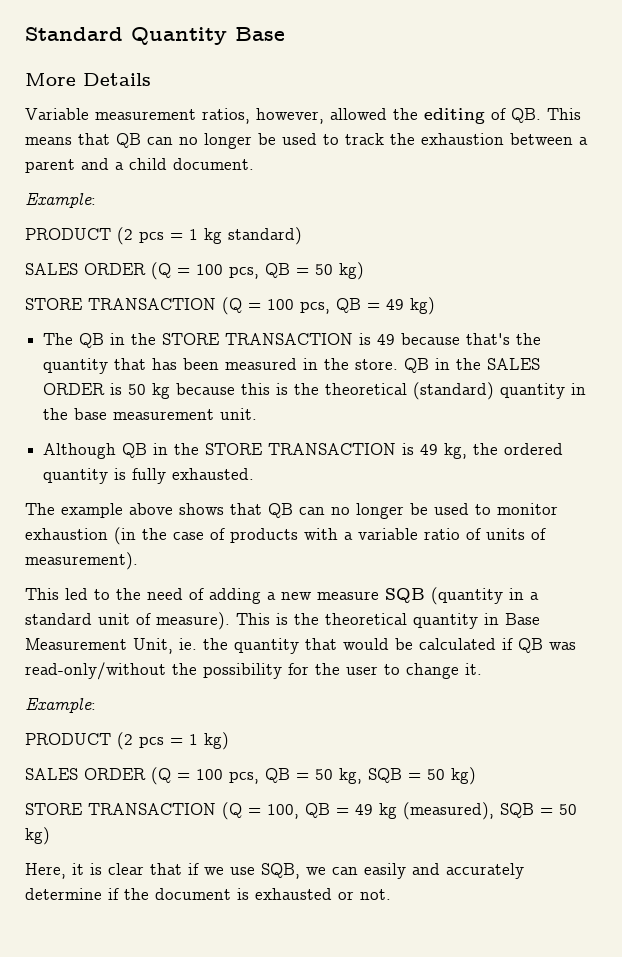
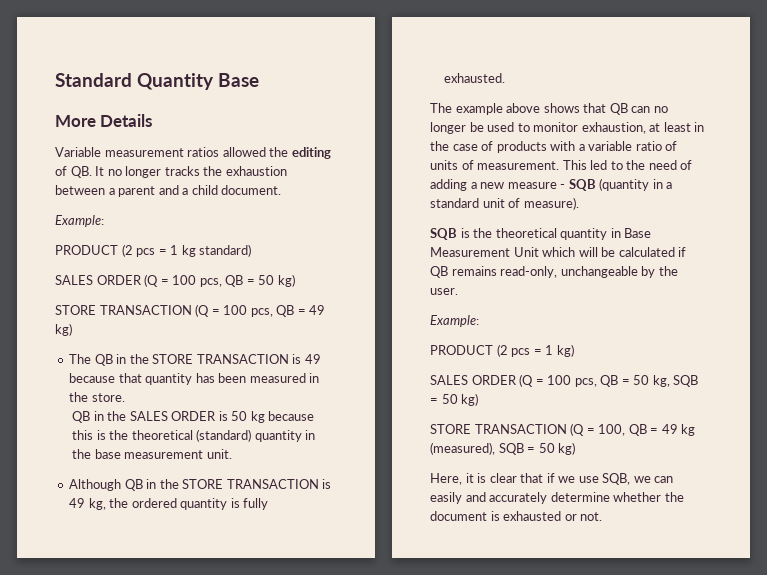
[202,108,324,124] ratios, however, -> [187,147,220,157] ratios
[547,108,581,120] [25,133,384,149] This means that QB can no longer be used to track -> [95,166,200,178] It no longer tracks
[466,333,542,345] [43,358,147,374] that's the quantity that -> [118,373,193,385] that quantity
(399, 364) none -> (125, 397) //
[25,527,136,545] exhaustion (in -> [581,122,705,134] exhaustion, at least in
[25,552,138,570] measurement). // -> [477,161,560,170] measurement.
(379, 595) none -> [560,184,566,189] -
[236,613,270,625] This -> [430,228,457,240] // SQB
[133,638,576,654] [25,662,482,680] Unit, ie. the quantity that would be calculated if QB was read-only/without the possibility for the user to change it. -> [513,247,687,257] [430,266,678,278] [430,288,458,295] Unit which will be calculated if QB remains read-only, unchangeable by the user.
[108,888,119,900] if -> [613,492,662,502] whether

